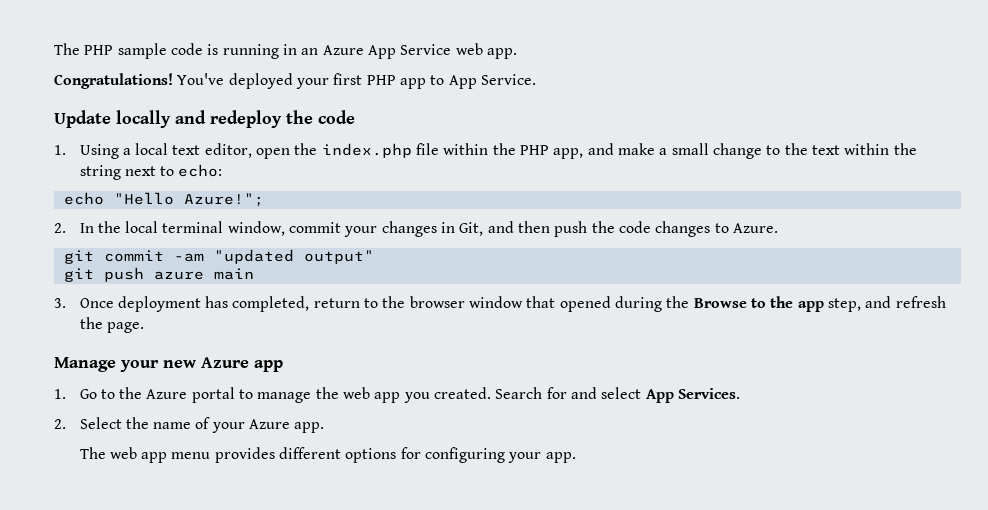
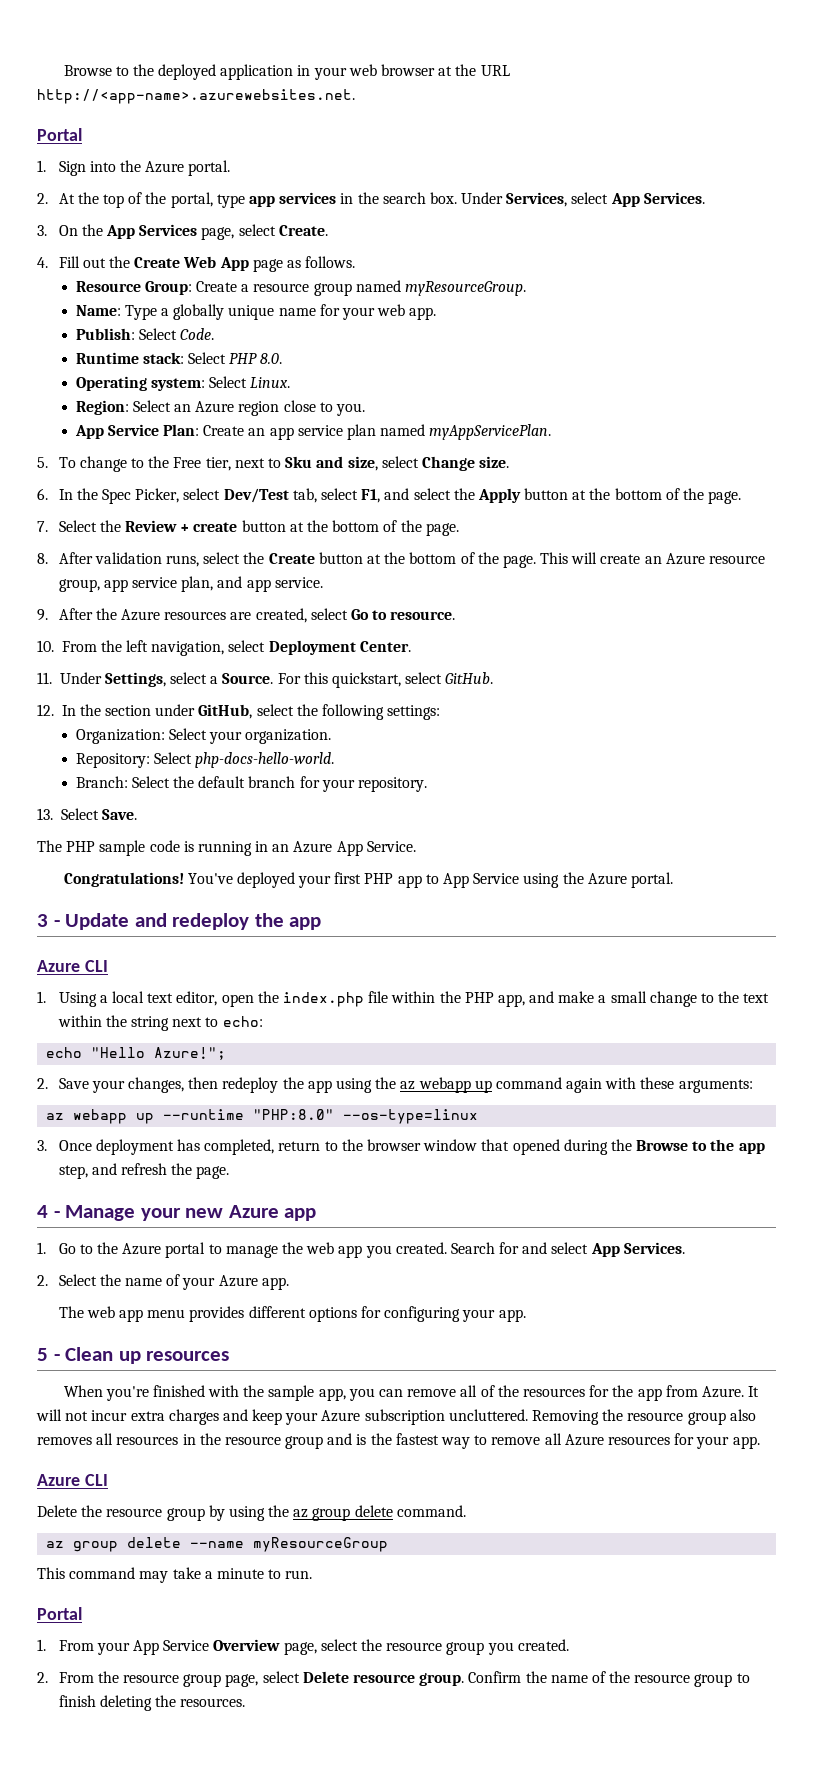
(54, 49) none -> [63,64,510,80] [37,89,355,104] [37,128,82,141] [37,160,231,176] [37,192,705,208] [37,224,328,240] [37,256,356,272] [75,280,527,296] [75,304,437,320] [75,328,215,340] [75,352,283,364] [75,376,291,391] [75,400,366,416] [74,424,552,440] [37,456,510,472] [37,488,742,504] [37,520,459,536] [37,552,765,568] [58,576,323,592] [37,608,456,623] [37,640,411,656] [37,672,494,688] [37,704,441,720] [75,728,332,744] [75,752,335,768] [75,776,428,792] [37,808,137,820] Browse to the deployed application in your web browser at the URL http://<app-name>.azurewebsites.net. // Portal // 1. Sign into the Azure portal. // 2. At the top of the portal, type app services in the search box. Under Services, select App Services. // 3. On the App Services page, select Create. // 4. Fill out the Create Web App page as follows. // Resource Group: Create a resource group named myResourceGroup. // Name: Type a globally unique name for your web app. // Publish: Select Code. // Runtime stack: Select PHP 8.0. // Operating system: Select Linux. // Region: Select an Azure region close to you. // App Service Plan: Create an app service plan named myAppServicePlan. // 5. To change to the Free tier, next to Sku and size, select Change size. // 6. In the Spec Picker, select Dev/Test tab, select F1, and select the Apply button at the bottom of the page. // 7. Select the Review + create button at the bottom of the page. // 8. After validation runs, select the Create button at the bottom of the page. This will create an Azure resource group, app service plan, and app service. // 9. After the Azure resources are created, select Go to resource. // 10. From the left navigation, select Deployment Center. // 11. Under Settings, select a Source. For this quickstart, select GitHub. // 12. In the section under GitHub, select the following settings: // Organization: Select your organization. // Repository: Select php-docs-hello-world. // Branch: Select the default branch for your repository. // 13. Select Save. //
[400,43,517,59] Service web app. -> [366,841,416,852] Service.
[480,74,536,85] [54,110,355,128] Service. // Update locally and redeploy the code -> [473,872,673,888] [37,913,322,930] [37,960,108,972] Service using the Azure portal. // 3 - Update and redeploy the app // Azure CLI
[79,221,778,237] [63,249,374,264] [63,267,254,282] In the local terminal window, commit your changes in Git, and then push the code changes to Azure. // git commit -am "updated output" // git push azure main -> [58,1077,753,1093] [46,1109,479,1124] Save your changes, then redeploy the app using the az webapp up command again with these arguments: // az webapp up --runtime "PHP:8.0" --os-type=linux
(144, 327) none -> [37,1205,60,1218] 4 -
(576, 457) none -> [37,1347,230,1364] [63,1385,760,1401] [36,1409,756,1425] [37,1433,760,1449] [37,1474,108,1486] [37,1505,466,1521] [46,1537,389,1552] [37,1567,313,1583] [37,1607,82,1620] [37,1639,569,1655] [37,1671,750,1687] [58,1695,246,1711] // 5 - Clean up resources // When you're finished with the sample app, you can remove all of the resources for the app from Azure. It will not incur extra charges and keep your Azure subscription uncluttered. Removing the resource group also removes all resources in the resource group and is the fastest way to remove all Azure resources for your app. // Azure CLI // Delete the resource group by using the az group delete command. // az group delete --name myResourceGroup // This command may take a minute to run. // Portal // 1. From your App Service Overview page, select the resource group you created. // 2. From the resource group page, select Delete resource group. Confirm the name of the resource group to finish deleting the resources.

